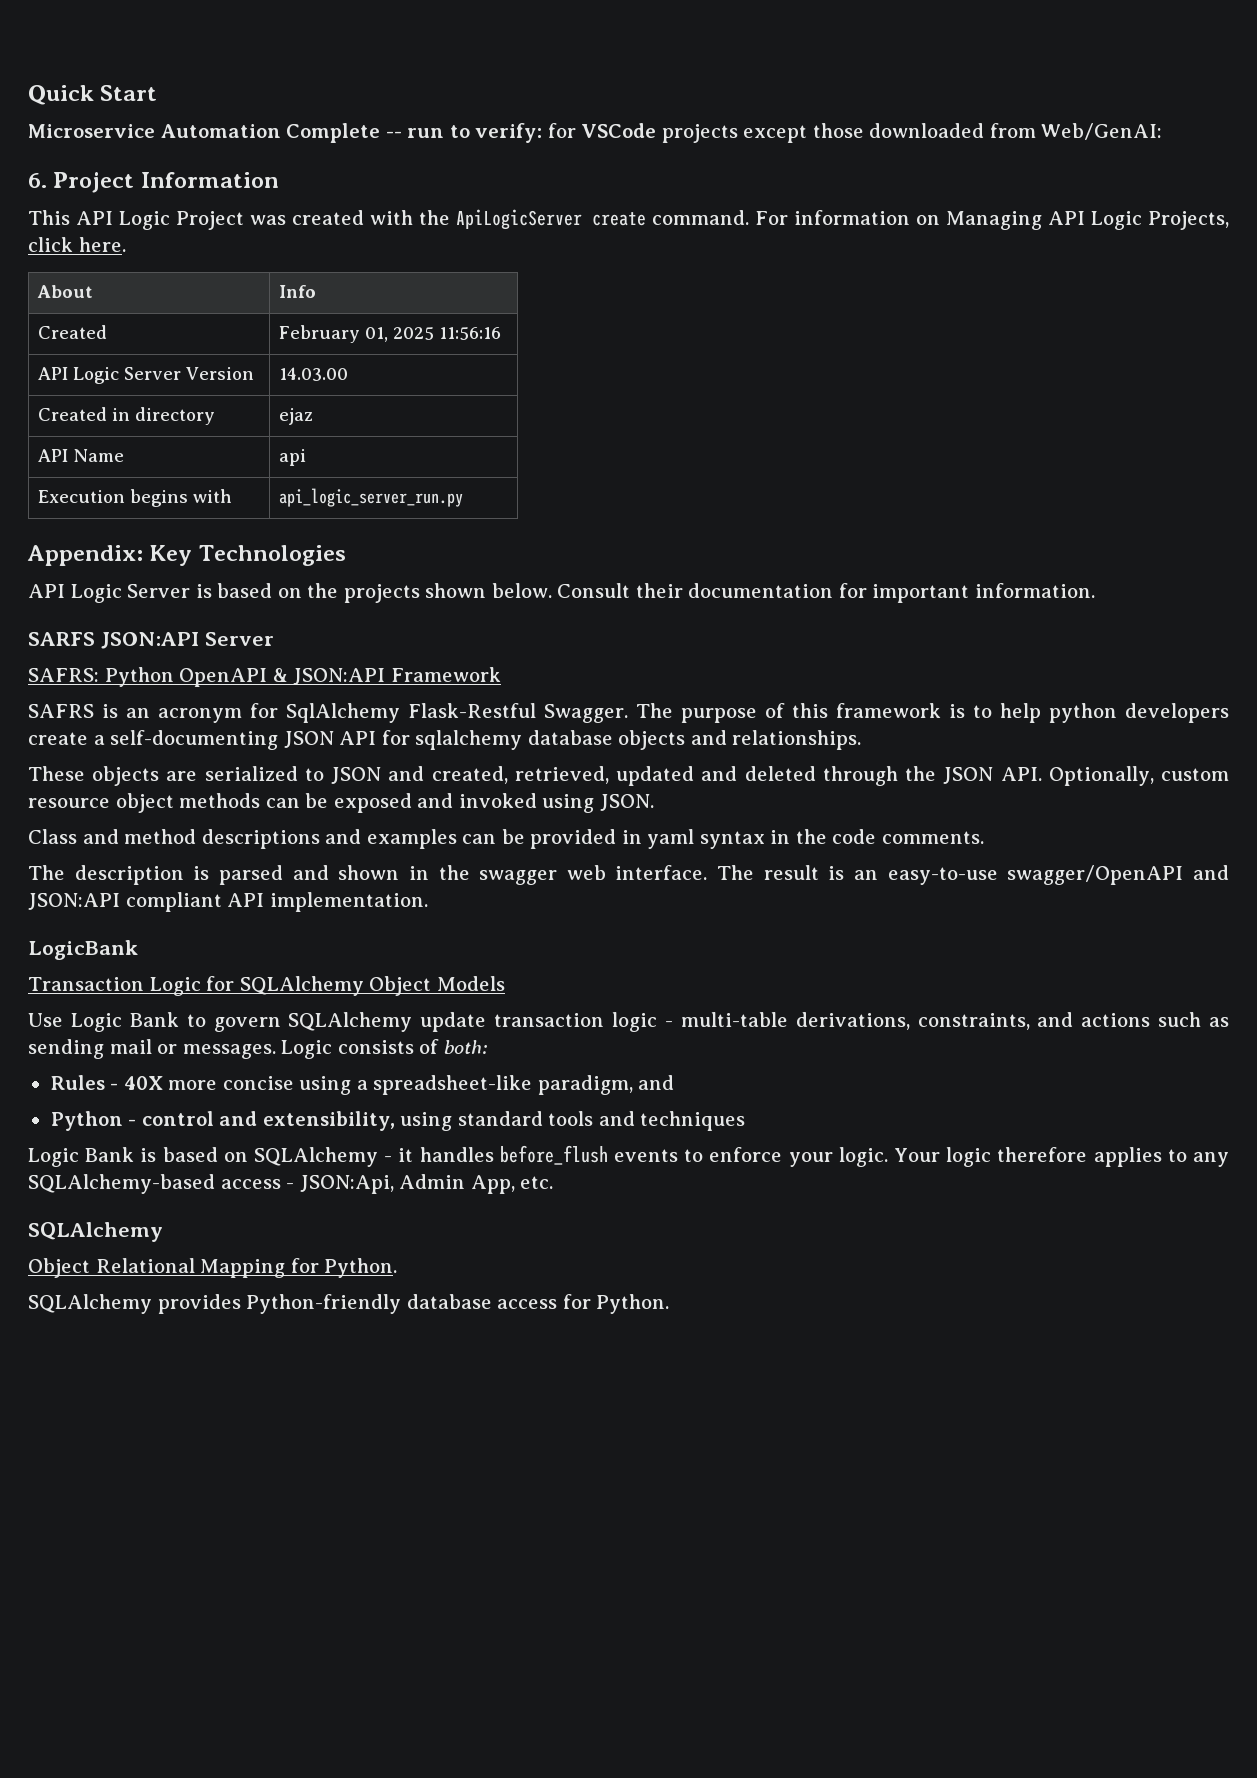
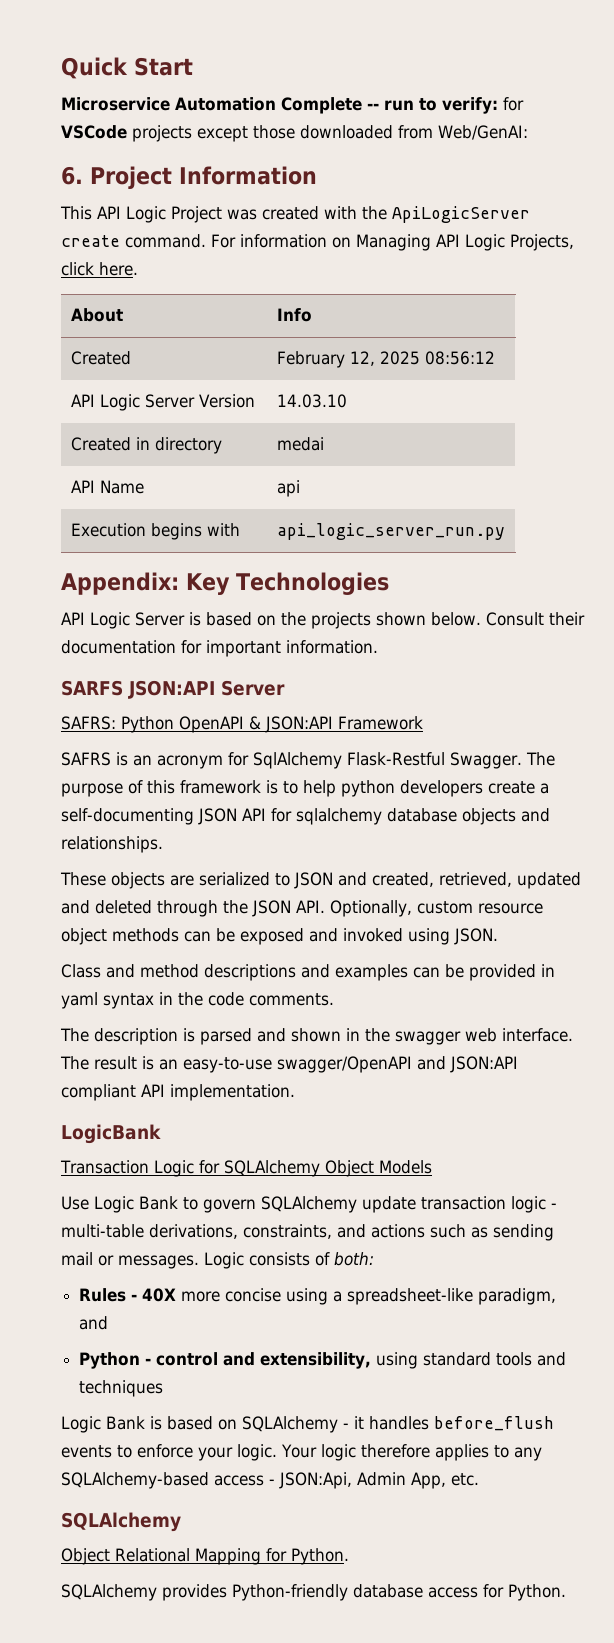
[365,327,502,342] 01, 2025 11:56:16 -> [349,351,495,366] 12, 2025 08:56:12
[279,367,349,381] 14.03.00 -> [276,394,347,408] 14.03.10
[279,408,314,425] ejaz -> [276,437,324,451] medai

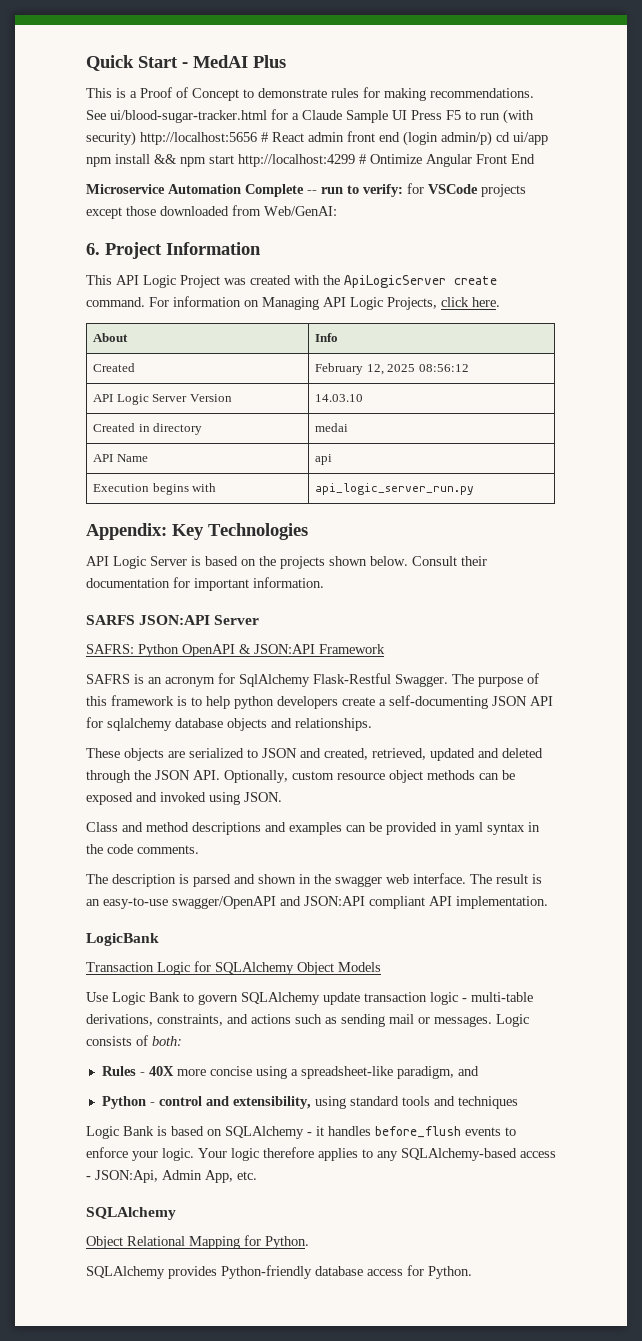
(193, 66) none -> [182,55,286,68] [86,87,534,101] [86,109,534,124] [86,131,548,146] [86,154,535,167] - MedAI Plus // This is a Proof of Concept to demonstrate rules for making recommendations. See ui/blood-sugar-tracker.html for a Claude Sample UI Press F5 to run (with security) http://localhost:5656 # React admin front end (login admin/p) cd ui/app npm install && npm start http://localhost:4299 # Ontimize Angular Front End

